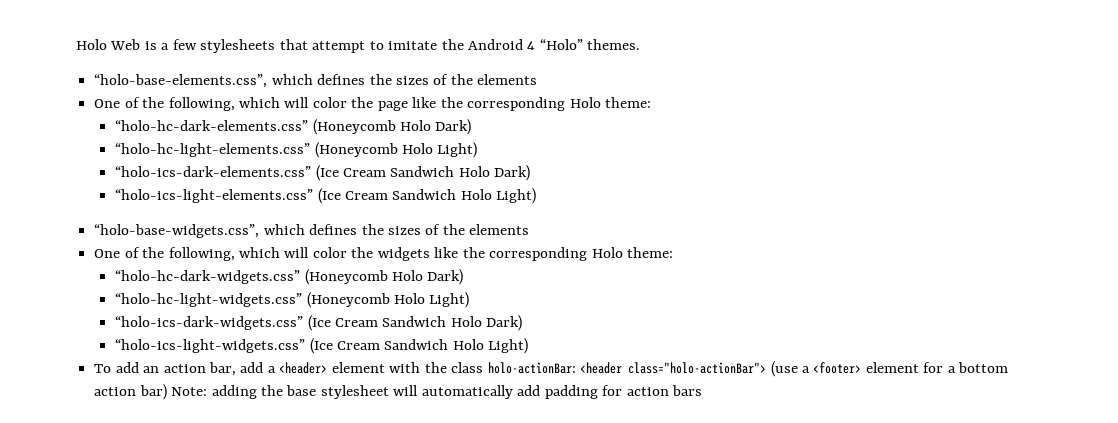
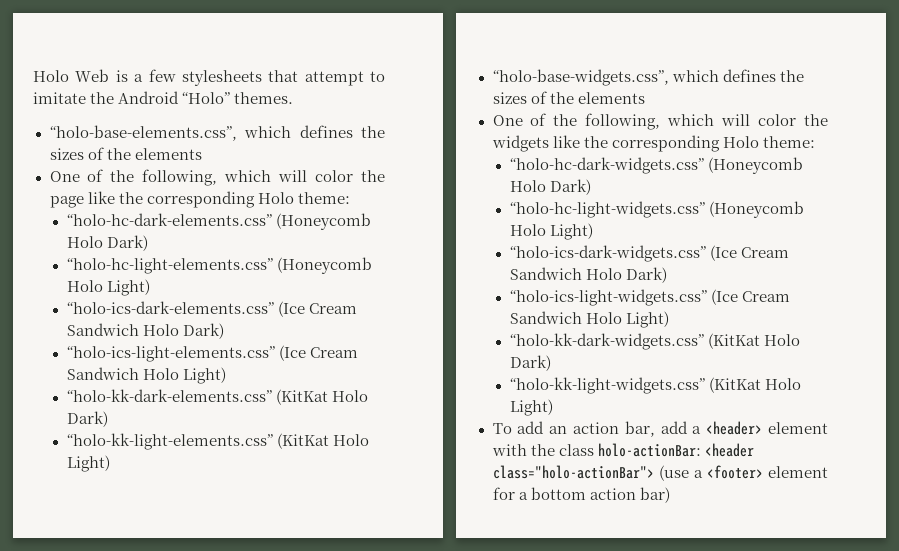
[527,41,536,50] 4 -> (180, 97) none
(537, 196) none -> [66,389,368,405] [66,411,108,427] [66,433,369,450] [66,455,110,472] // “holo-kk-dark-elements.css” (KitKat Holo Dark) // “holo-kk-light-elements.css” (KitKat Holo Light)
(529, 346) none -> [509,333,800,350] [509,355,551,371] [509,377,801,394] [509,399,553,416] // “holo-kk-dark-widgets.css” (KitKat Holo Dark) // “holo-kk-light-widgets.css” (KitKat Holo Light)
[171,385,703,399] Note: adding the base stylesheet will automatically add padding for action bars -> (670, 495) none

